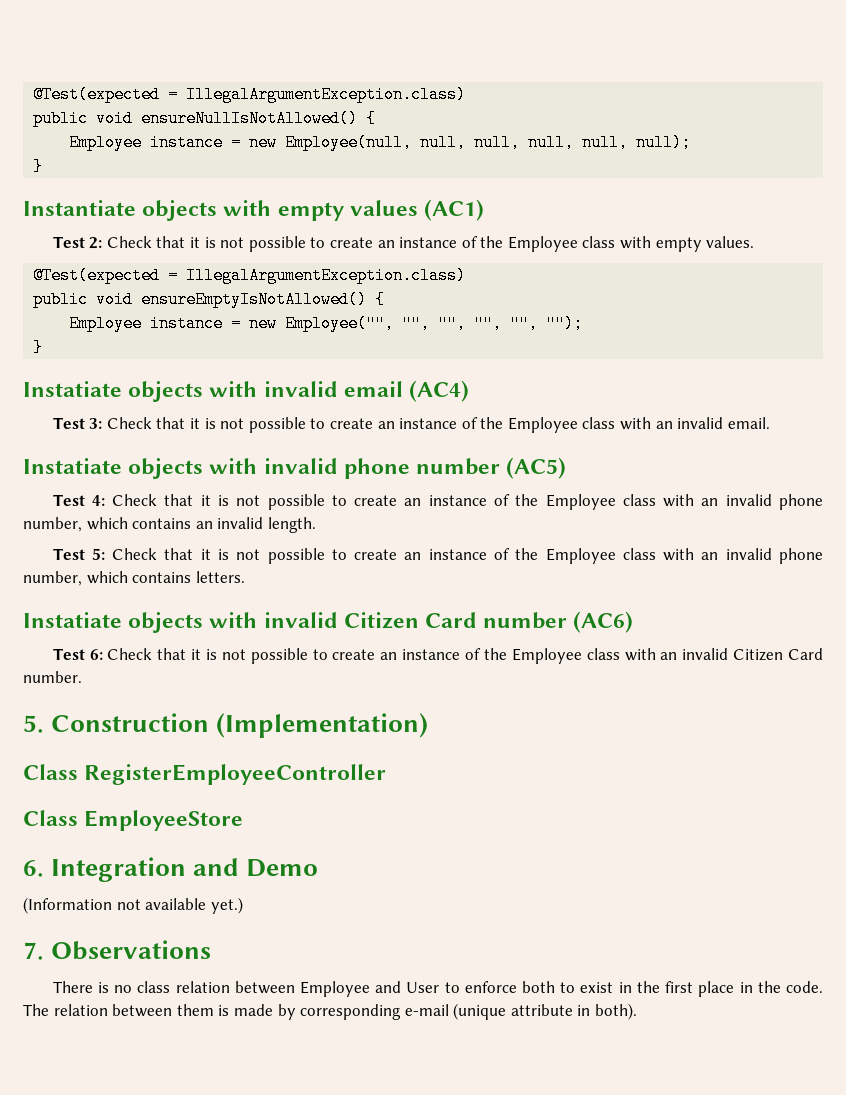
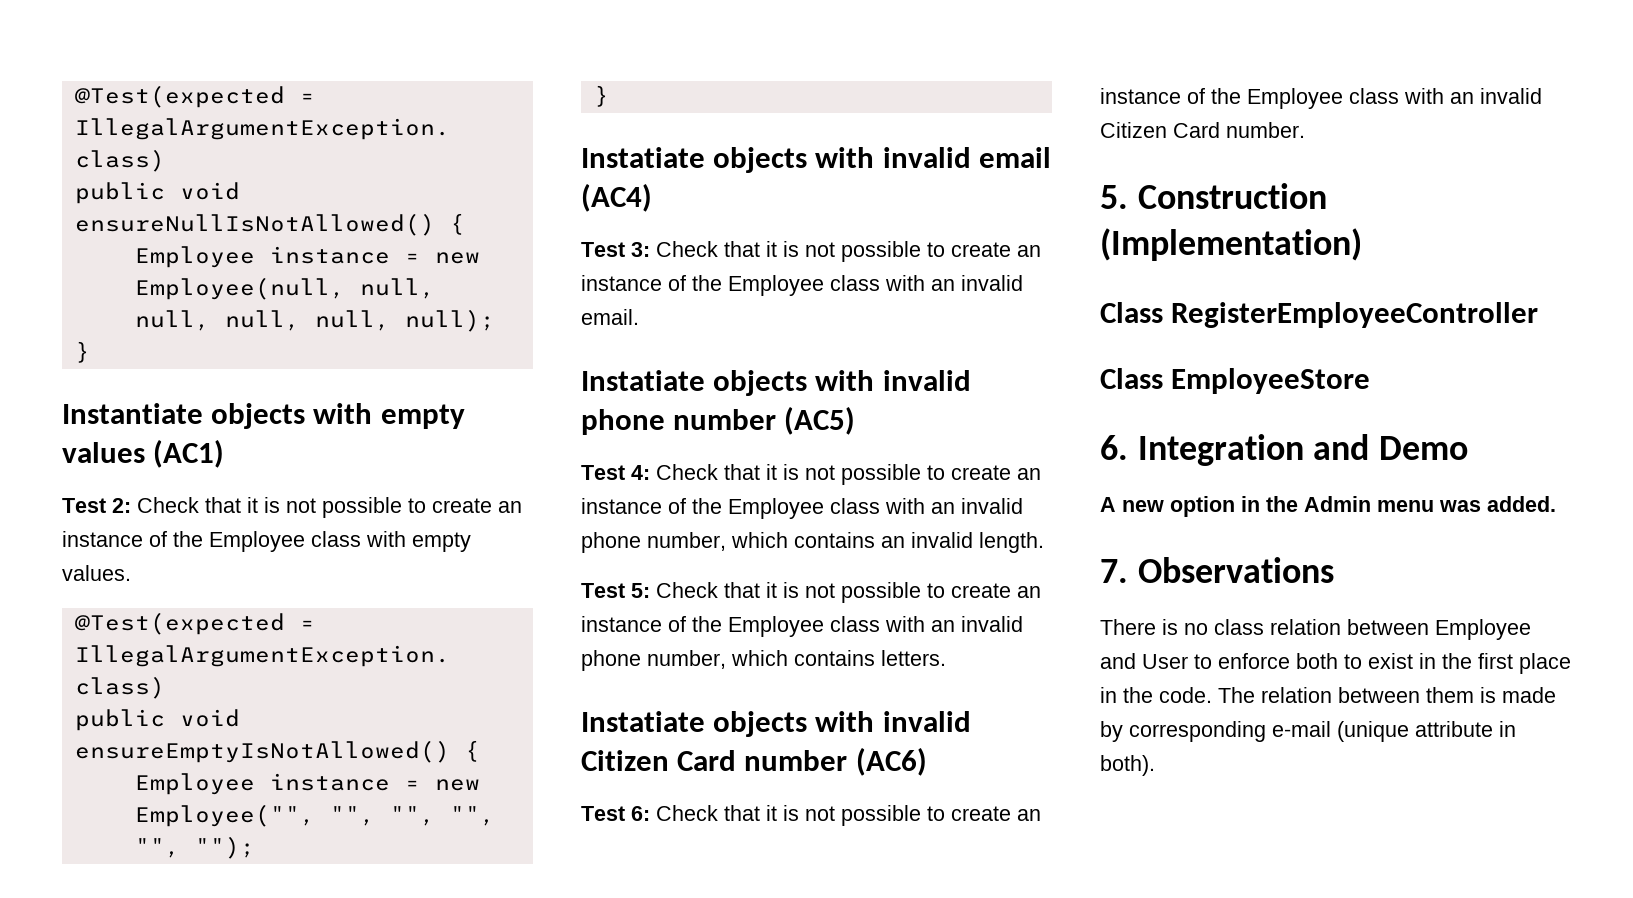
[23,897,243,914] (Information not available yet.) -> [1100,496,1556,517] A new option in the Admin menu was added.

